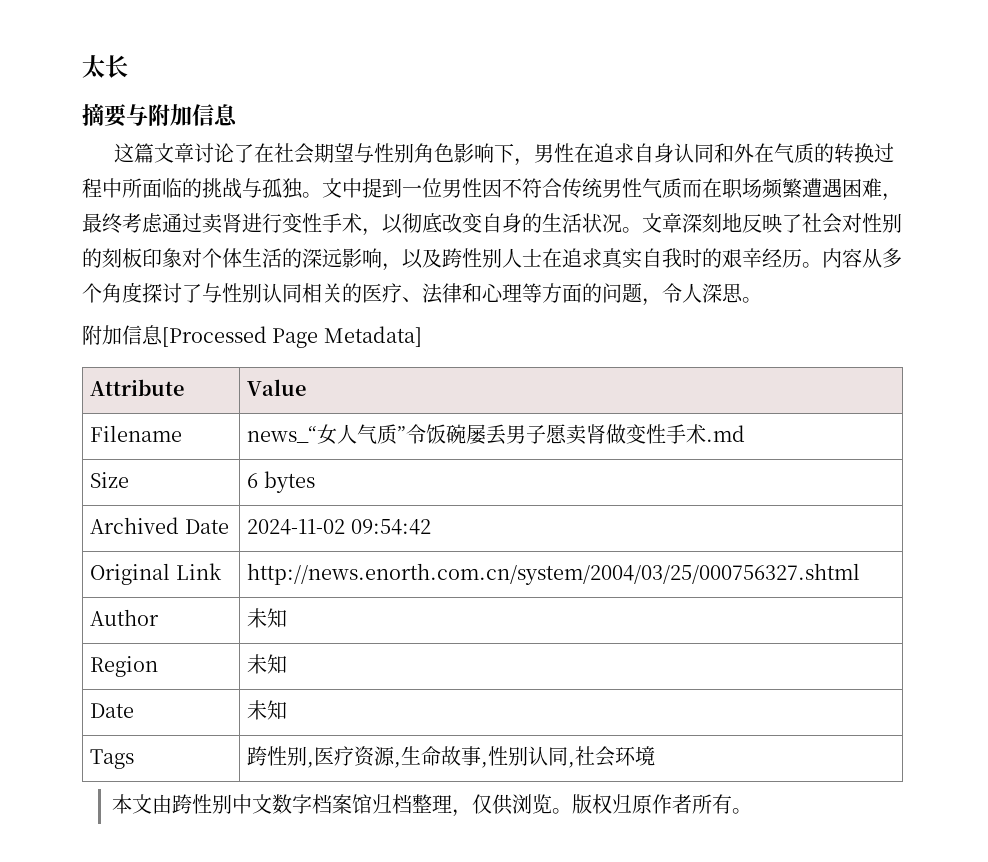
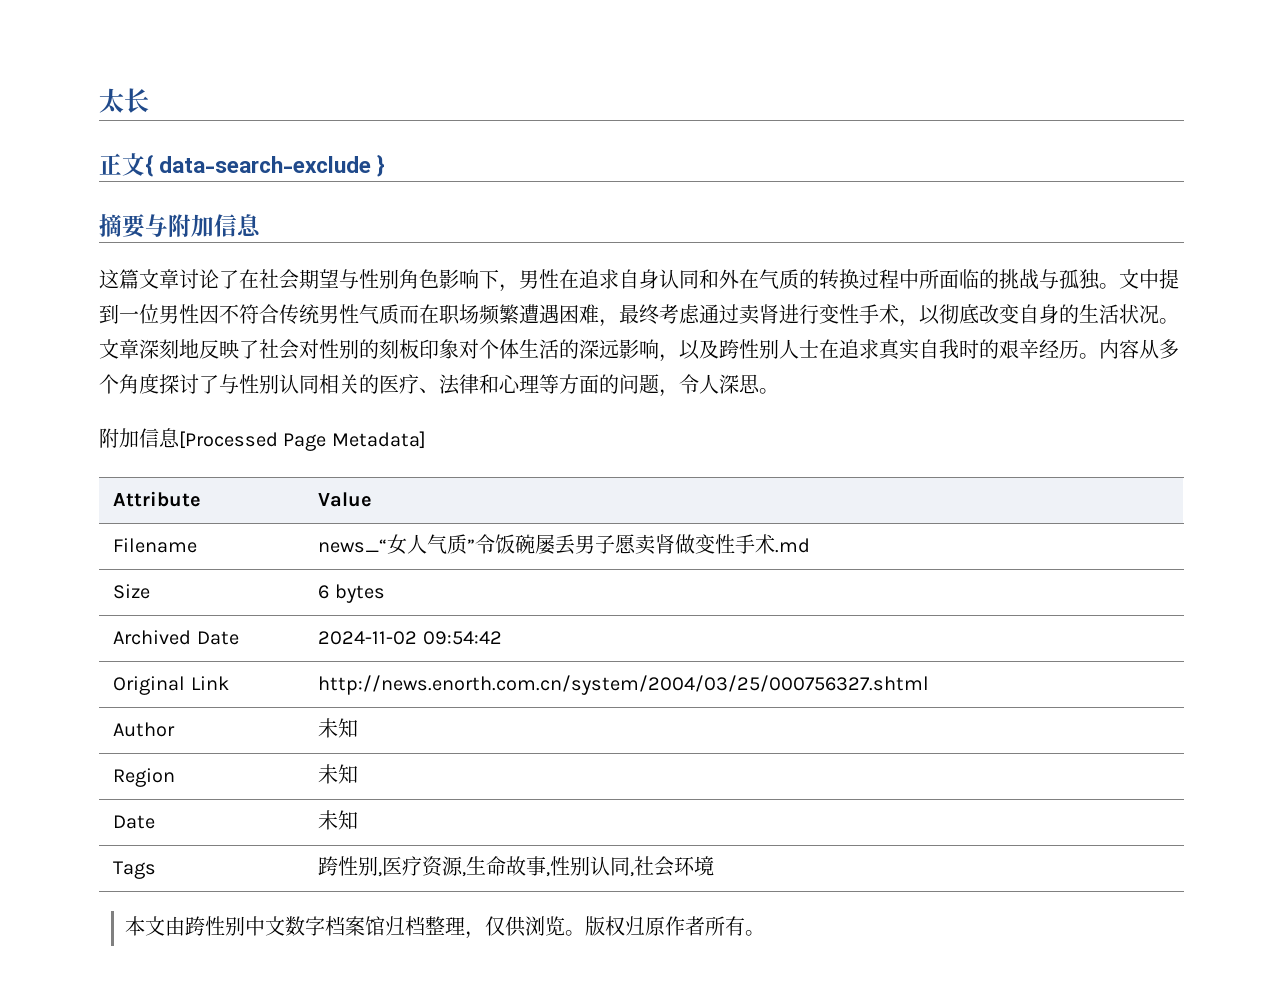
(128, 66) none -> [99,153,386,177] // 正文{ data-search-exclude }

